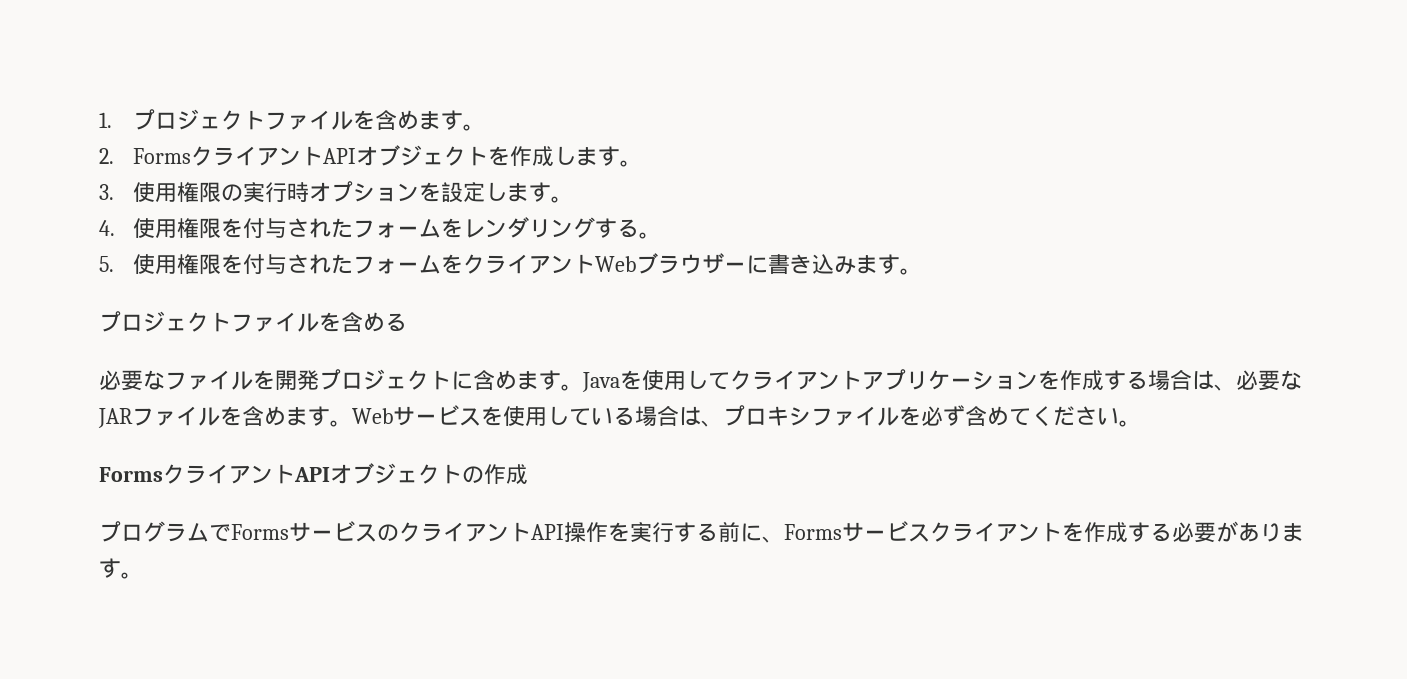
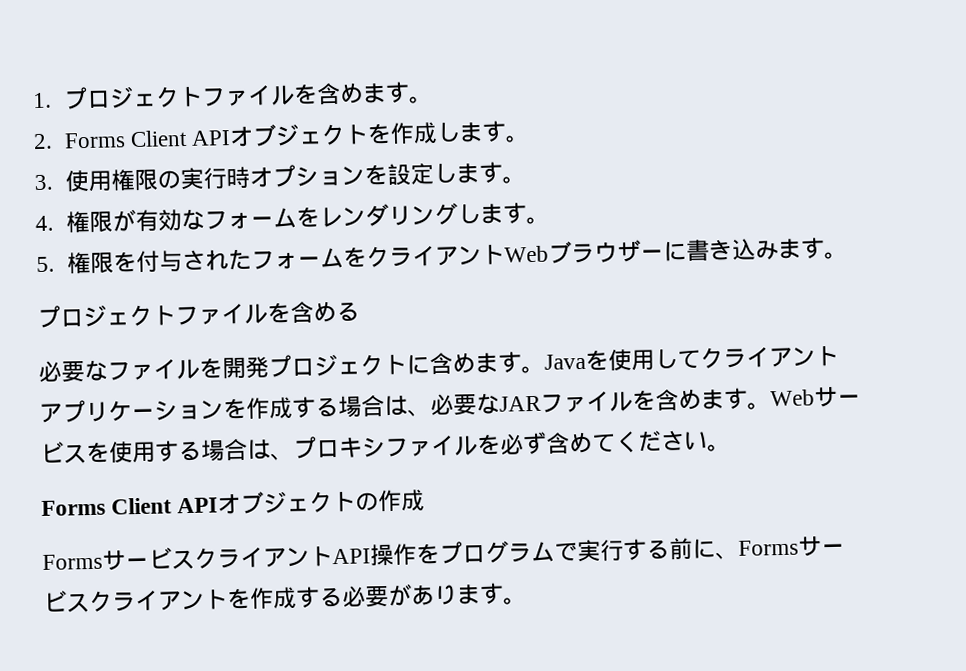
[190,146,323,166] クライアント -> [130,129,189,148] Client
[132,218,353,239] 使用権限を付与された -> [66,208,206,234] 権限が有効な
[594,218,639,238] する -> [457,202,528,225] します
[132,254,177,274] 使用 -> (55, 264) none
[547,406,613,426] してい -> [155,440,179,462] す
[163,464,295,484] クライアント -> [111,497,173,515] Client
[99,521,399,542] プログラムでFormsサービスの -> [42,547,195,571] Formsサービス
(630, 532) none -> [439,540,578,564] プログラムで

